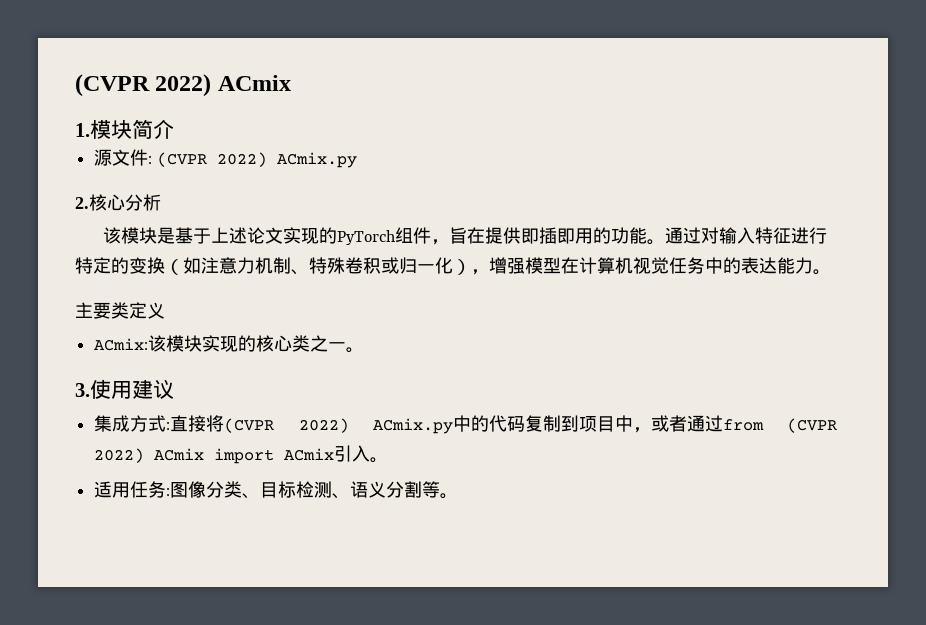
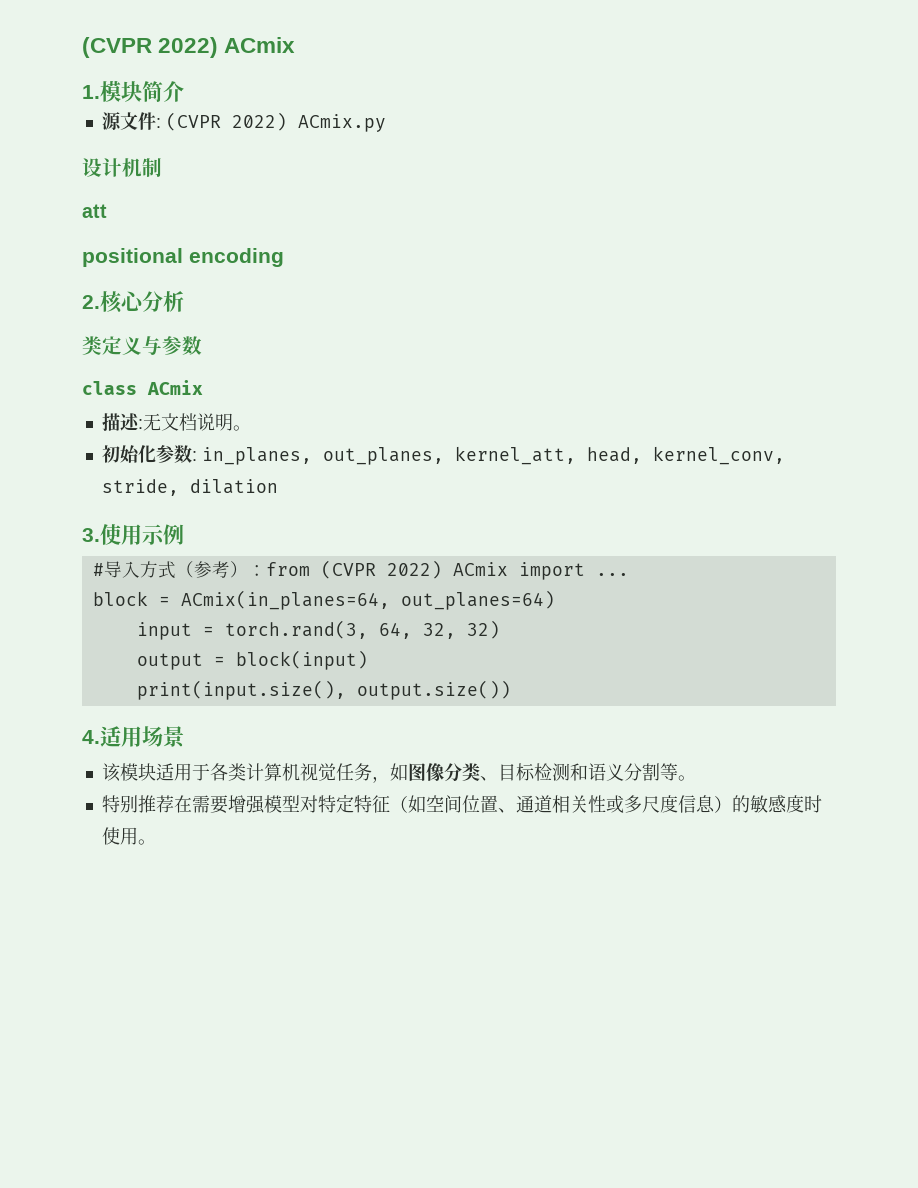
[75,194,161,211] [102,227,827,245] [75,257,831,275] [75,302,165,319] [94,335,365,353] [75,379,174,399] [94,415,837,434] [94,445,389,464] [94,481,171,498] 2.核心分析 // 该模块是基于上述论文实现的PyTorch组件，旨在提供即插即用的功能。通过对输入特征进行特定的变换（如注意力机制、特殊卷积或归一化），增强模型在计算机视觉任务中的表达能力。 // 主要类定义 // ACmix:该模块实现的核心类之一。 // 3.使用建议 // 集成方式:直接将(CVPR 2022) ACmix.py中的代码复制到项目中，或者通过from (CVPR 2022) ACmix import ACmix引入。 // 适用任务: -> [82,158,162,177] [82,204,107,218] [82,248,284,267] [82,291,184,314] [82,336,202,355] [82,380,203,395] [101,413,251,431] [101,445,785,465] [101,479,278,496] [82,524,184,545] [92,560,629,580] [92,590,555,610] [136,620,500,640] [136,650,368,670] [136,680,511,700] [82,726,185,748] [101,763,408,783] 设计机制 // att // positional encoding // 2.核心分析 // 类定义与参数 // class ACmix // 描述:无文档说明。 // 初始化参数: in_planes, out_planes, kernel_att, head, kernel_conv, stride, dilation // 3.使用示例 // #导入方式（参考）：from (CVPR 2022) ACmix import ... // block = ACmix(in_planes=64, out_planes=64) // input = torch.rand(3, 64, 32, 32) // output = block(input) // print(input.size(), output.size()) // 4.适用场景 // 该模块适用于各类计算机视觉任务，如
[332,493,351,499] 、 -> [569,763,588,781] 和
(459, 496) none -> [101,794,822,814] [101,827,156,845] // 特别推荐在需要增强模型对特定特征（如空间位置、通道相关性或多尺度信息）的敏感度时使用。

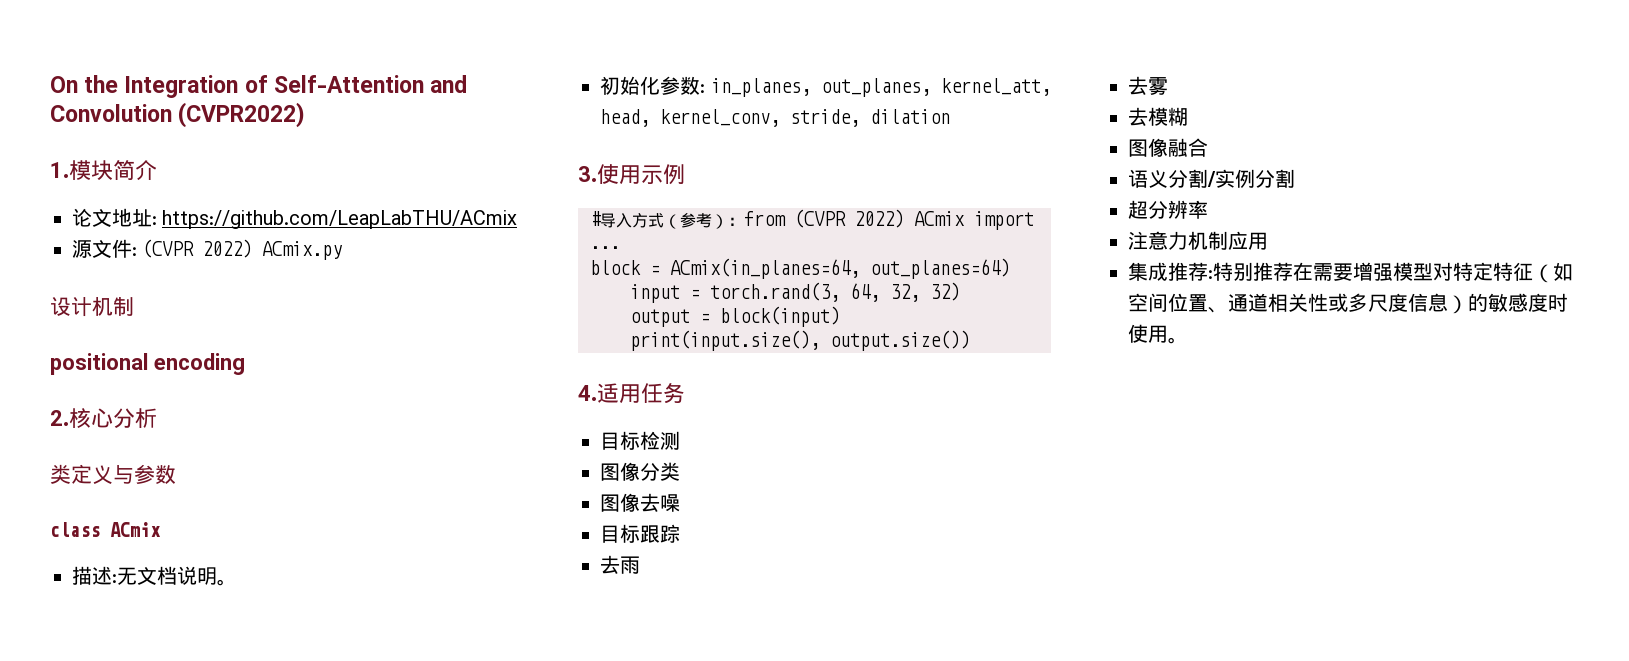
[82,37,296,58] (CVPR 2022) ACmix -> [50,75,468,98] [50,102,306,128] On the Integration of Self-Attention and Convolution (CVPR2022)
(184, 91) none -> [72,208,518,229] // 论文地址: https://github.com/LeapLabTHU/ACmix
[82,204,107,218] // att -> (134, 306) none
[142,726,185,748] [101,763,336,782] 场景 // 该模块适用于各类计算机视觉 -> (641, 393) none
[371,763,408,783] ，如 -> [600,431,680,450] // 目标检测 //
[479,763,696,781] 、目标检测和语义分割等。 // -> [600,493,680,512] [600,524,680,543] [600,555,640,574] [1128,76,1168,95] [1128,107,1188,126] [1128,138,1208,157] [1128,169,1295,188] [1128,200,1208,219] [1128,231,1268,250] [1128,262,1213,281] // 图像去噪 // 目标跟踪 // 去雨 // 去雾 // 去模糊 // 图像融合 // 语义分割/实例分割 // 超分辨率 // 注意力机制应用 // 集成推荐:

